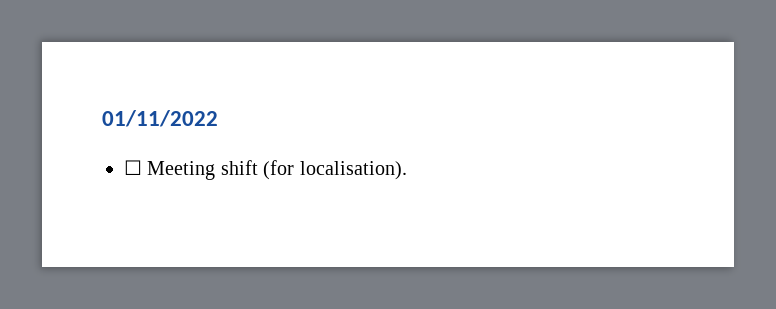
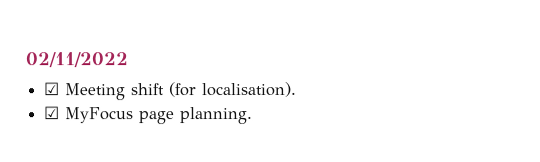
[102,110,218,127] [124,160,142,175] 01/11/2022 // ☐ -> [25,52,128,68] [44,82,61,96] 02/11/2022 // ☑
(407, 170) none -> [44,106,254,125] // ☑ MyFocus page planning.

